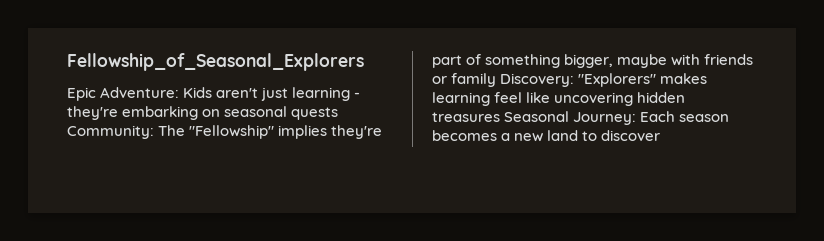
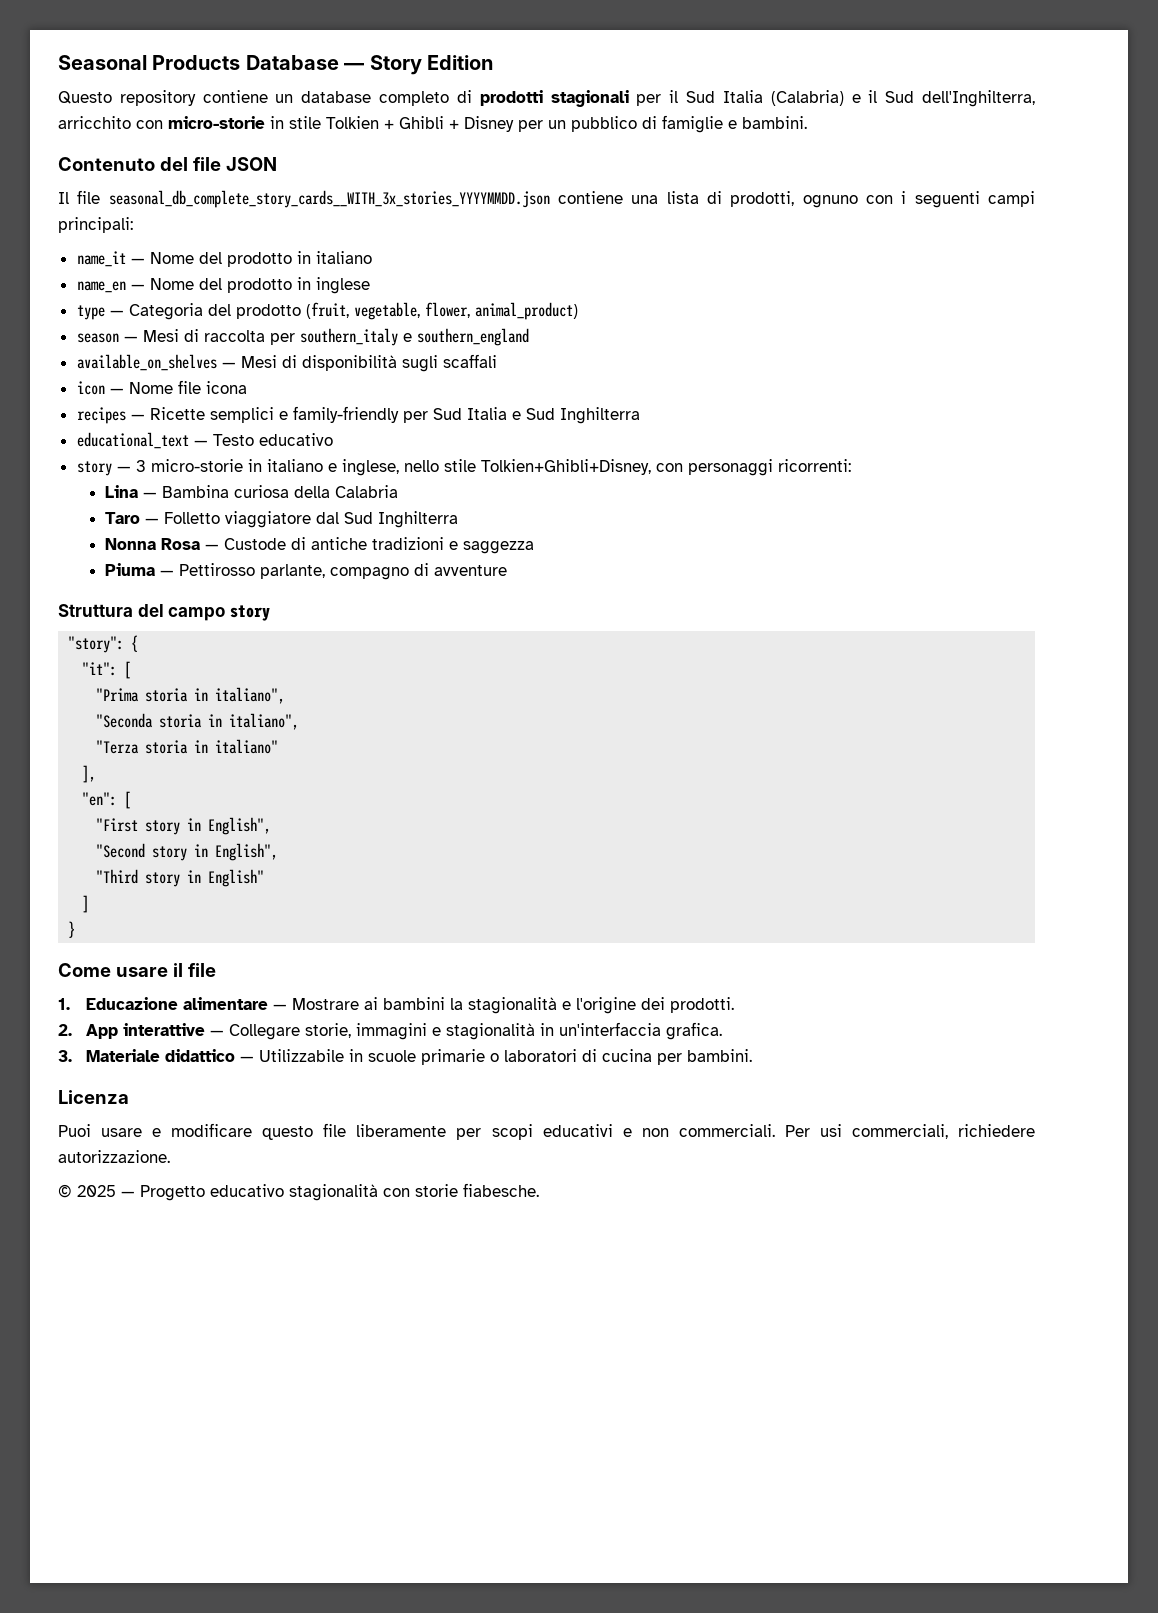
[67,53,364,71] [67,87,361,101] [67,106,339,120] [67,125,383,139] [432,54,754,68] [432,73,708,87] [432,92,686,106] [432,111,730,125] [432,130,661,142] Fellowship_of_Seasonal_Explorers // Epic Adventure: Kids aren't just learning - they're embarking on seasonal quests Community: The "Fellowship" implies they're part of something bigger, maybe with friends or family Discovery: "Explorers" makes learning feel like uncovering hidden treasures Seasonal Journey: Each season becomes a new land to discover -> [58,55,493,75] [58,90,1036,107] [58,115,807,133] [58,157,277,171] [58,190,1036,208] [58,217,133,233] [76,251,372,267] [76,277,370,294] [76,302,578,320] [76,328,529,346] [76,354,497,372] [76,380,247,395] [76,406,640,424] [76,432,333,449] [76,459,851,476] [104,485,398,498] [104,511,458,528] [104,537,534,554] [104,563,507,580] [58,604,270,621] [68,635,139,653] [82,661,132,679] [96,687,286,704] [96,713,300,730] [96,739,279,754] [82,765,97,783] [82,791,132,809] [96,817,272,835] [96,843,279,861] [96,869,265,887] [82,895,90,913] [68,921,76,938] [58,963,216,977] [58,997,735,1014] [58,1022,723,1040] [58,1049,753,1065] [58,1090,129,1104] [58,1123,1035,1140] [58,1150,170,1163] [58,1183,539,1201] Seasonal Products Database — Story Edition // Questo repository contiene un database completo di prodotti stagionali per il Sud Italia (Calabria) e il Sud dell'Inghilterra, arricchito con micro-storie in stile Tolkien + Ghibli + Disney per un pubblico di famiglie e bambini. // Contenuto del file JSON // Il file seasonal_db_complete_story_cards__WITH_3x_stories_YYYYMMDD.json contiene una lista di prodotti, ognuno con i seguenti campi principali: // name_it — Nome del prodotto in italiano // name_en — Nome del prodotto in inglese // type — Categoria del prodotto (fruit, vegetable, flower, animal_product) // season — Mesi di raccolta per southern_italy e southern_england // available_on_shelves — Mesi di disponibilità sugli scaffali // icon — Nome file icona // recipes — Ricette semplici e family-friendly per Sud Italia e Sud Inghilterra // educational_text — Testo educativo // story — 3 micro-storie in italiano e inglese, nello stile Tolkien+Ghibli+Disney, con personaggi ricorrenti: // Lina — Bambina curiosa della Calabria // Taro — Folletto viaggiatore dal Sud Inghilterra // Nonna Rosa — Custode di antiche tradizioni e saggezza // Piuma — Pettirosso parlante, compagno di avventure // Struttura del campo story // "story": { // "it": [ // "Prima storia in italiano", // "Seconda storia in italiano", // "Terza storia in italiano" // ], // "en": [ // "First story in English", // "Second story in English", // "Third story in English" // ] // } // Come usare il file // 1. Educazione alimentare — Mostrare ai bambini la stagionalità e l'origine dei prodotti. // 2. App interattive — Collegare storie, immagini e stagionalità in un'interfaccia grafica. // 3. Materiale didattico — Utilizzabile in scuole primarie o laboratori di cucina per bambini. // Licenza // Puoi usare e modificare questo file liberamente per scopi educativi e non commerciali. Per usi commerciali, richiedere autorizzazione. // © 2025 — Progetto educativo stagionalità con storie fiabesche.

